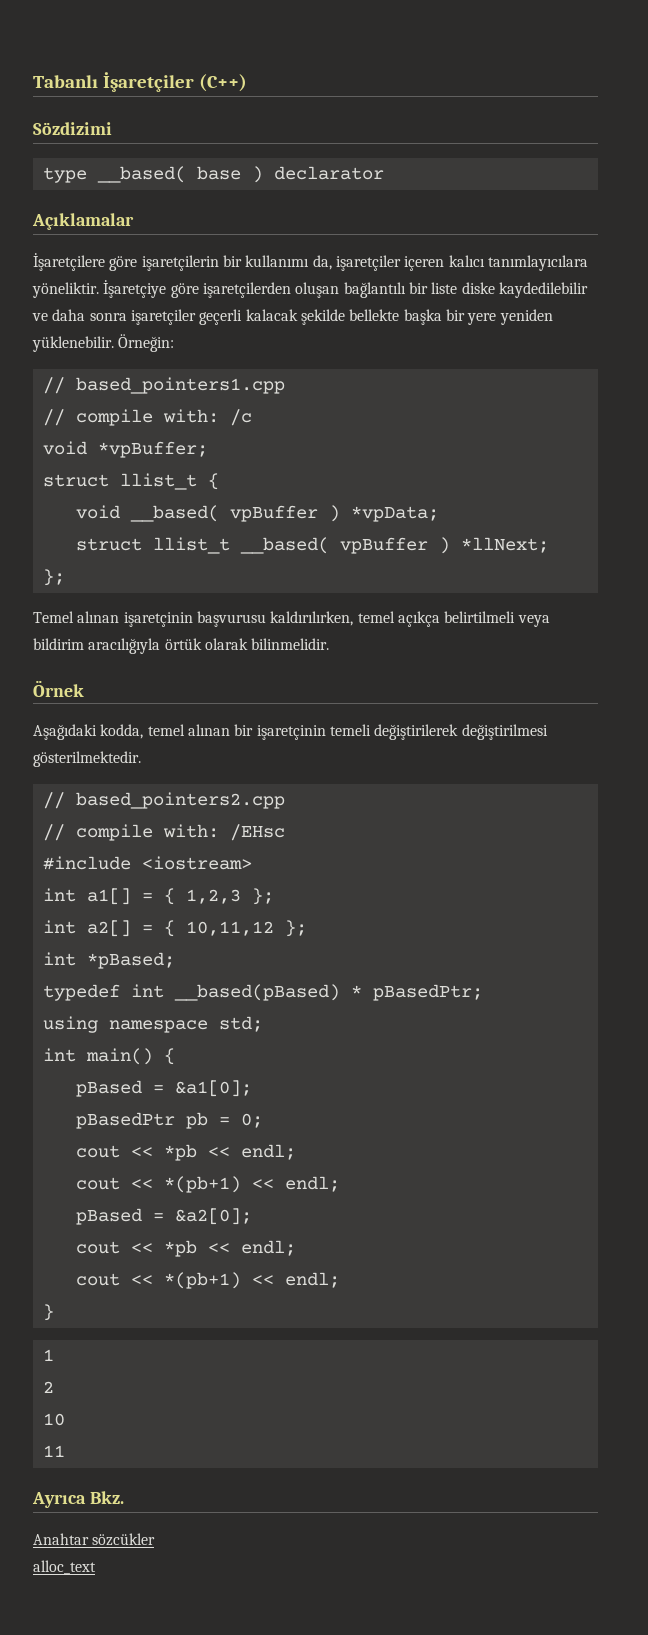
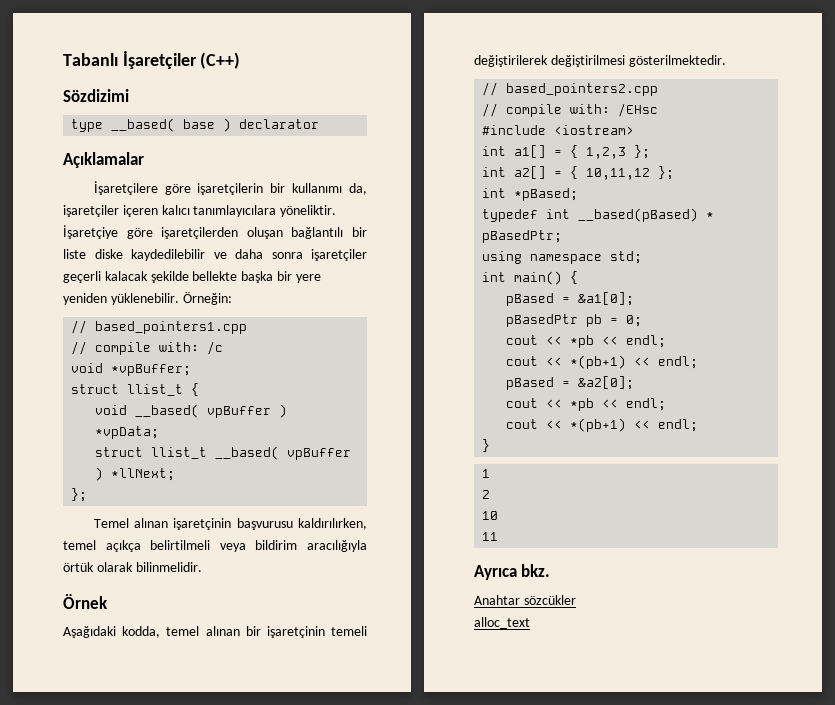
[89,1491,124,1504] Bkz. -> [521,564,551,577] bkz.

